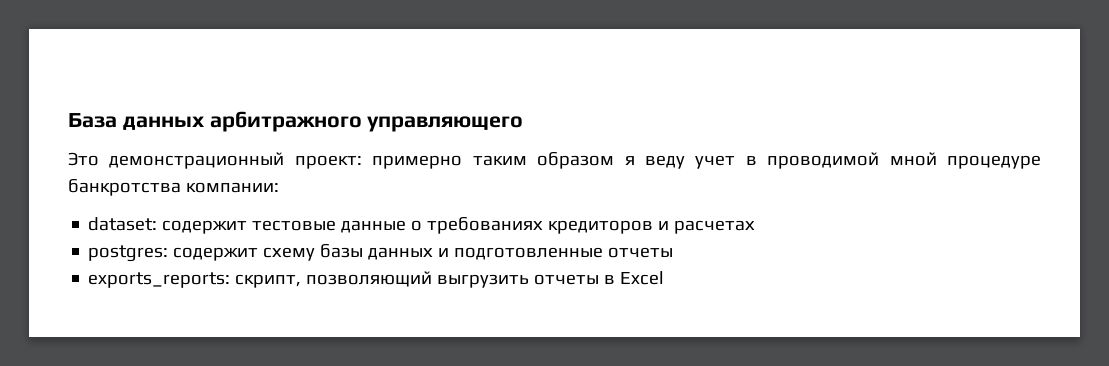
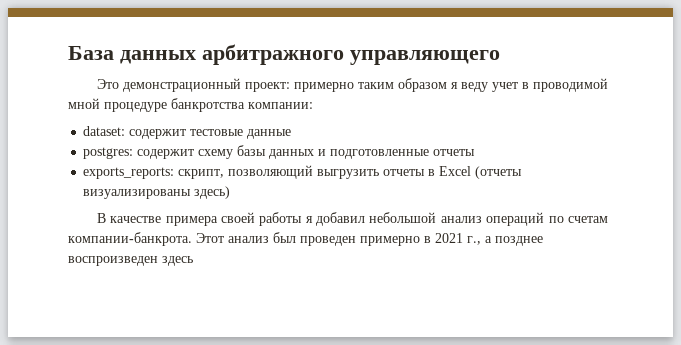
[411,217,756,234] о требованиях кредиторов и расчетах -> (292, 134) none
(665, 278) none -> [475,166,523,179] [83,186,231,199] [96,212,608,226] [68,232,543,246] [68,256,193,266] (отчеты визуализированы здесь) // В качестве примера своей работы я добавил небольшой анализ операций по счетам компании-банкрота. Этот анализ был проведен примерно в 2021 г., а позднее воспроизведен здесь

